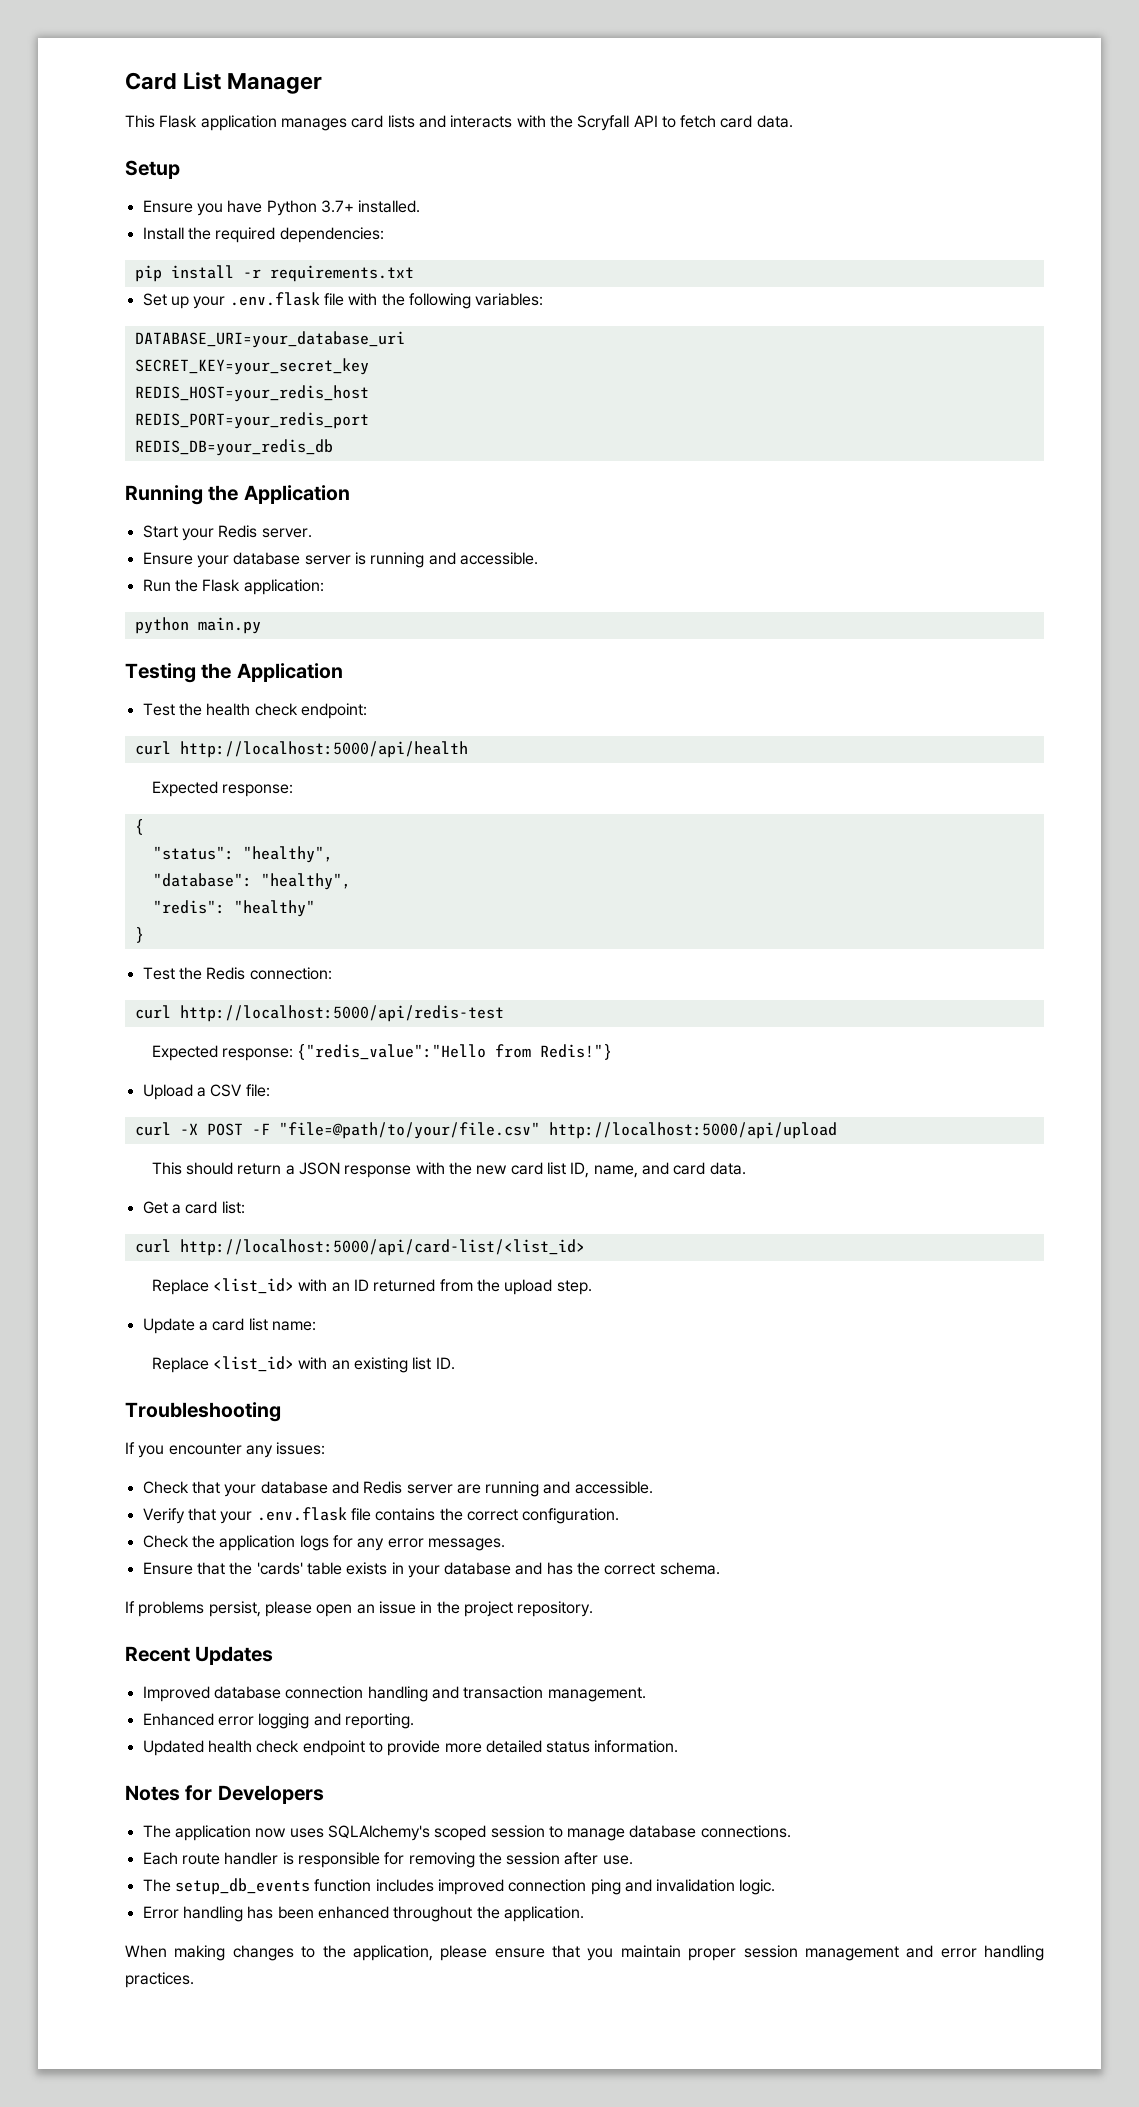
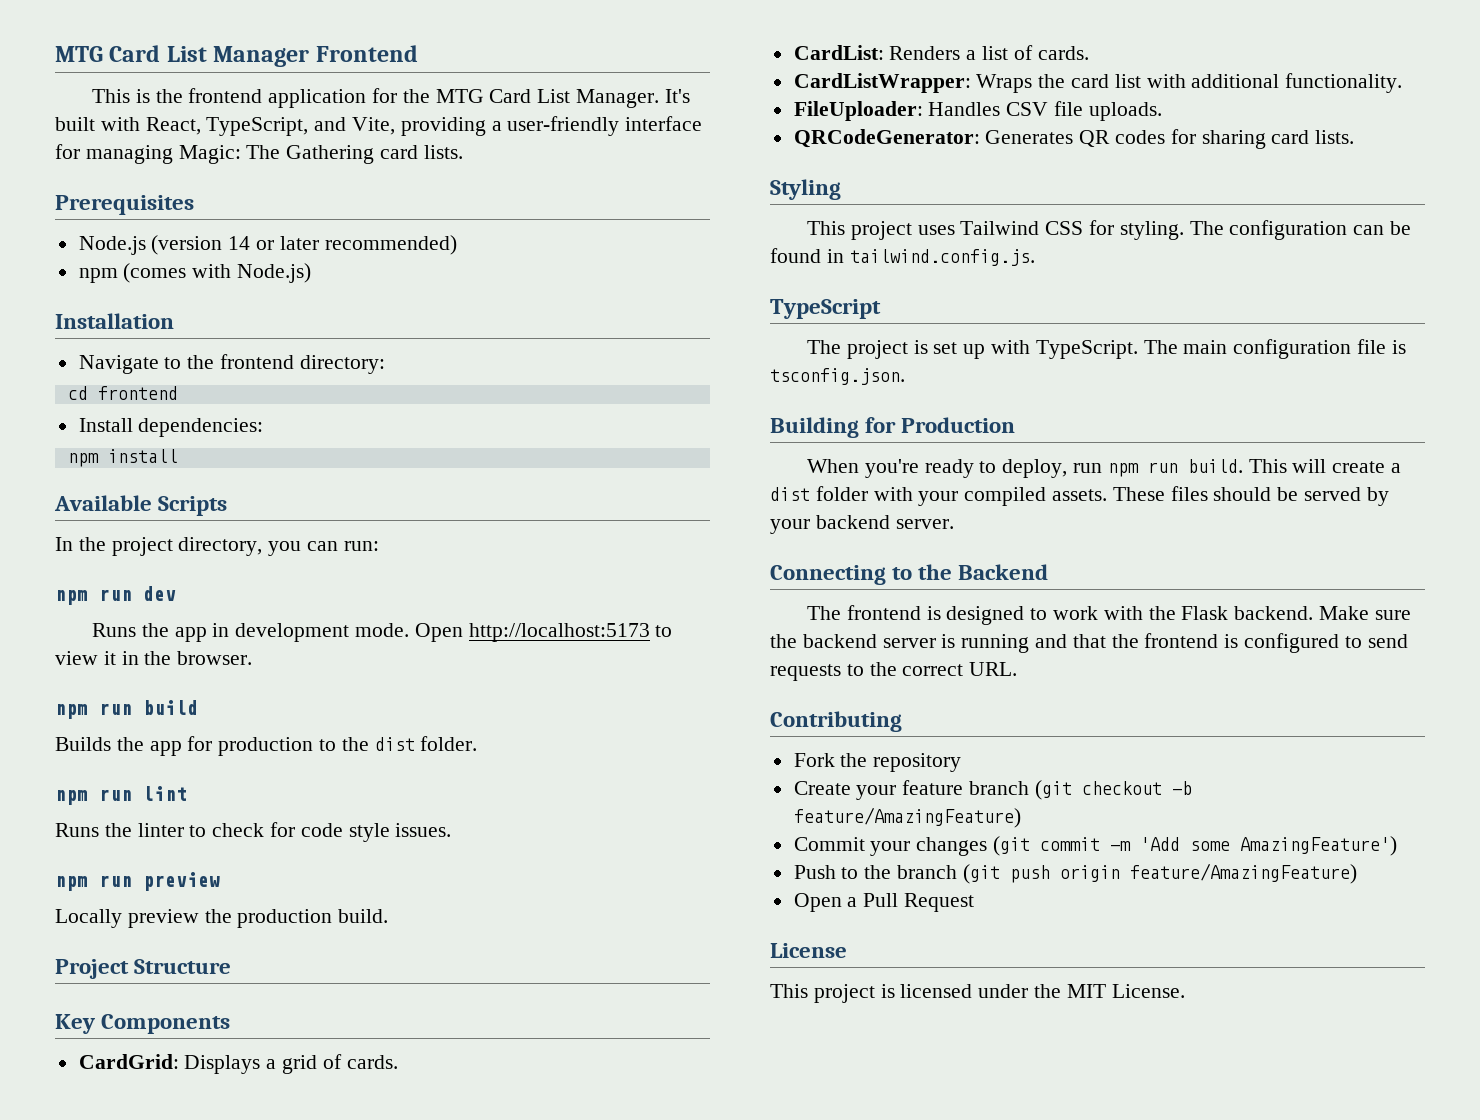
(125, 81) none -> [55,46,103,62] MTG
[125,115,793,131] [125,160,180,179] [142,200,421,216] [142,227,384,243] [134,265,414,282] [142,292,544,309] [134,331,405,348] [134,358,369,375] [134,385,369,402] [134,412,369,429] [134,439,333,456] [125,485,350,505] [142,525,312,541] [142,552,538,568] [142,579,324,595] [134,617,261,634] [125,663,343,683] [142,703,367,719] [134,741,468,758] [151,781,294,797] [134,819,144,835] [152,846,333,863] [152,873,351,890] [152,900,315,917] [134,927,144,943] [142,967,332,980] [134,1005,504,1022] [151,1044,613,1061] [142,1084,270,1100] [134,1122,837,1139] [151,1162,746,1178] [142,1201,245,1214] [134,1239,585,1256] [151,1278,592,1295] [142,1318,316,1334] [151,1356,455,1373] [125,1402,281,1422] [125,1442,326,1458] [142,1481,653,1497] [142,1507,620,1524] [142,1535,505,1551] [142,1562,720,1578] [125,1601,594,1617] [125,1646,274,1665] [142,1686,646,1702] [142,1713,414,1729] [142,1740,679,1756] [125,1785,324,1804] [142,1825,791,1841] [142,1852,633,1868] [142,1878,776,1895] [142,1906,584,1922] [125,1945,1044,1961] [125,1972,194,1988] // This Flask application manages card lists and interacts with the Scryfall API to fetch card data. // Setup // Ensure you have Python 3.7+ installed. // Install the required dependencies: // pip install -r requirements.txt // Set up your .env.flask file with the following variables: // DATABASE_URI=your_database_uri // SECRET_KEY=your_secret_key // REDIS_HOST=your_redis_host // REDIS_PORT=your_redis_port // REDIS_DB=your_redis_db // Running the Application // Start your Redis server. // Ensure your database server is running and accessible. // Run the Flask application: // python main.py // Testing the Application // Test the health check endpoint: // curl http://localhost:5000/api/health // Expected response: // { // "status": "healthy", // "database": "healthy", // "redis": "healthy" // } // Test the Redis connection: // curl http://localhost:5000/api/redis-test // Expected response: {"redis_value":"Hello from Redis!"} // Upload a CSV file: // curl -X POST -F "file=@path/to/your/file.csv" http://localhost:5000/api/upload // This should return a JSON response with the new card list ID, name, and card data. // Get a card list: // curl http://localhost:5000/api/card-list/<list_id> // Replace <list_id> with an ID returned from the upload step. // Update a card list name: // Replace <list_id> with an existing list ID. // Troubleshooting // If you encounter any issues: // Check that your database and Redis server are running and accessible. // Verify that your .env.flask file contains the correct configuration. // Check the application logs for any error messages. // Ensure that the 'cards' table exists in your database and has the correct schema. // If problems persist, please open an issue in the project repository. // Recent Updates // Improved database connection handling and transaction management. // Enhanced error logging and reporting. // Updated health check endpoint to provide more detailed status information. // Notes for Developers // The application now uses SQLAlchemy's scoped session to manage database connections. // Each route handler is responsible for removing the session after use. // The setup_db_events function includes improved connection ping and invalidation logic. // Error handling has been enhanced throughout the application. // When making changes to the application, please ensure that you maintain proper session management and error handling practices. -> [315,45,418,62] [92,88,690,108] [55,116,703,136] [55,144,463,164] [55,195,194,215] [78,235,457,255] [78,263,312,283] [55,313,174,329] [78,354,385,374] [67,386,178,400] [78,418,264,437] [67,449,178,467] [54,495,228,516] [55,537,379,556] [55,586,176,605] [92,623,673,642] [55,651,253,665] [55,700,198,719] [55,736,478,756] [55,786,187,805] [55,822,452,842] [55,872,220,891] [55,909,389,928] [55,959,232,979] [55,1014,231,1034] [78,1054,398,1074] [793,45,1089,60] [793,73,1403,93] [793,101,1162,121] [793,129,1355,149] [770,179,841,200] [807,220,1412,240] [770,248,1035,266] [770,299,881,319] [807,339,1406,359] [770,368,905,385] [770,417,1016,438] [807,459,1402,478] [770,486,1389,506] [770,515,954,534] [770,564,1049,585] [807,605,1411,625] [770,633,1408,653] [770,662,1018,681] [770,711,902,732] [793,753,962,772] [793,780,1192,800] [793,807,1021,828] [793,836,1398,856] [793,863,1357,884] [793,893,975,912] [770,943,847,958] [770,984,1185,1003] Frontend // This is the frontend application for the MTG Card List Manager. It's built with React, TypeScript, and Vite, providing a user-friendly interface for managing Magic: The Gathering card lists. // Prerequisites // Node.js (version 14 or later recommended) // npm (comes with Node.js) // Installation // Navigate to the frontend directory: // cd frontend // Install dependencies: // npm install // Available Scripts // In the project directory, you can run: // npm run dev // Runs the app in development mode. Open http://localhost:5173 to view it in the browser. // npm run build // Builds the app for production to the dist folder. // npm run lint // Runs the linter to check for code style issues. // npm run preview // Locally preview the production build. // Project Structure // Key Components // CardGrid: Displays a grid of cards. // CardList: Renders a list of cards. // CardListWrapper: Wraps the card list with additional functionality. // FileUploader: Handles CSV file uploads. // QRCodeGenerator: Generates QR codes for sharing card lists. // Styling // This project uses Tailwind CSS for styling. The configuration can be found in tailwind.config.js. // TypeScript // The project is set up with TypeScript. The main configuration file is tsconfig.json. // Building for Production // When you're ready to deploy, run npm run build. This will create a dist folder with your compiled assets. These files should be served by your backend server. // Connecting to the Backend // The frontend is designed to work with the Flask backend. Make sure the backend server is running and that the frontend is configured to send requests to the correct URL. // Contributing // Fork the repository // Create your feature branch (git checkout -b feature/AmazingFeature) // Commit your changes (git commit -m 'Add some AmazingFeature') // Push to the branch (git push origin feature/AmazingFeature) // Open a Pull Request // License // This project is licensed under the MIT License.

